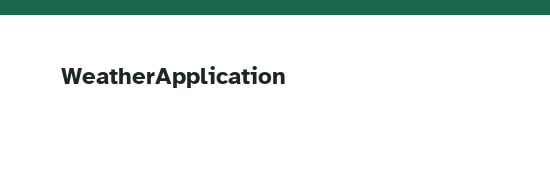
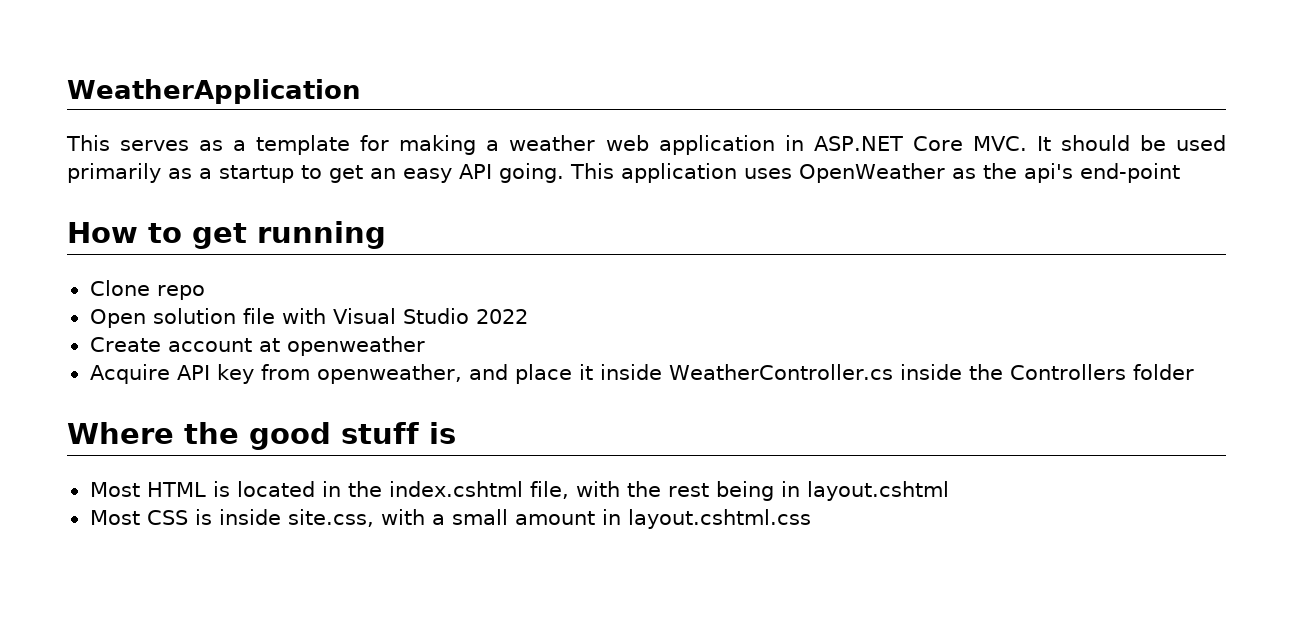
(286, 77) none -> [66,135,1226,155] [67,163,1180,183] [67,221,386,249] [89,280,205,300] [89,308,528,328] [89,336,425,356] [89,364,1195,384] [67,422,456,450] [89,481,949,501] [89,509,811,529] // This serves as a template for making a weather web application in ASP.NET Core MVC. It should be used primarily as a startup to get an easy API going. This application uses OpenWeather as the api's end-point // How to get running // Clone repo // Open solution file with Visual Studio 2022 // Create account at openweather // Acquire API key from openweather, and place it inside WeatherController.cs inside the Controllers folder // Where the good stuff is // Most HTML is located in the index.cshtml file, with the rest being in layout.cshtml // Most CSS is inside site.css, with a small amount in layout.cshtml.css

